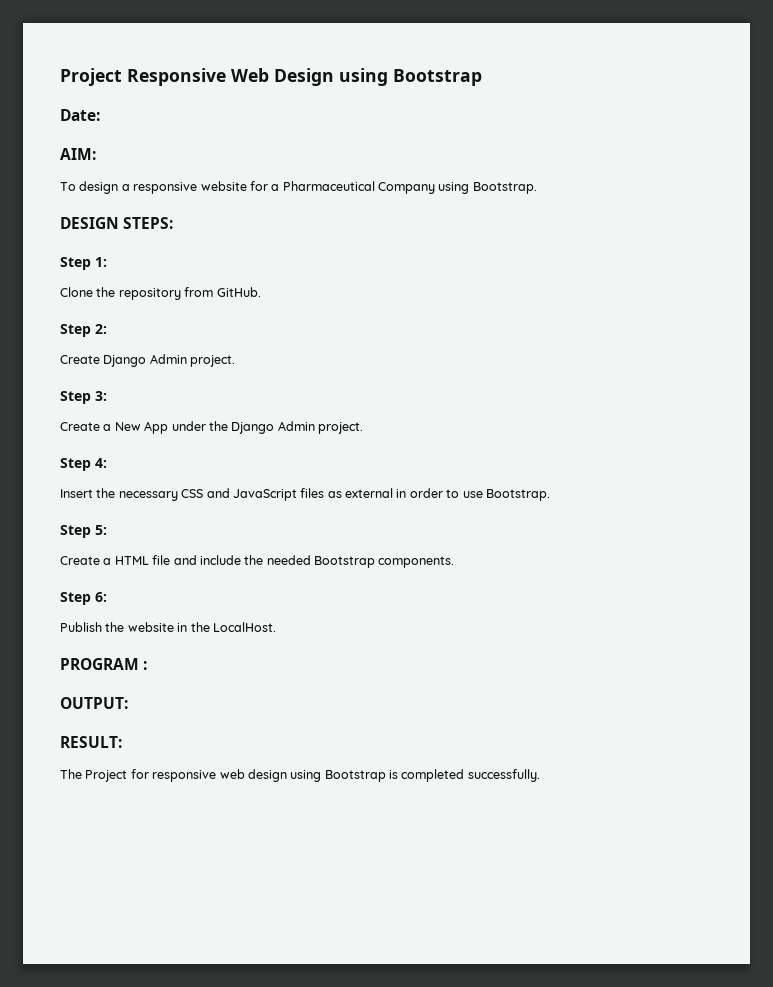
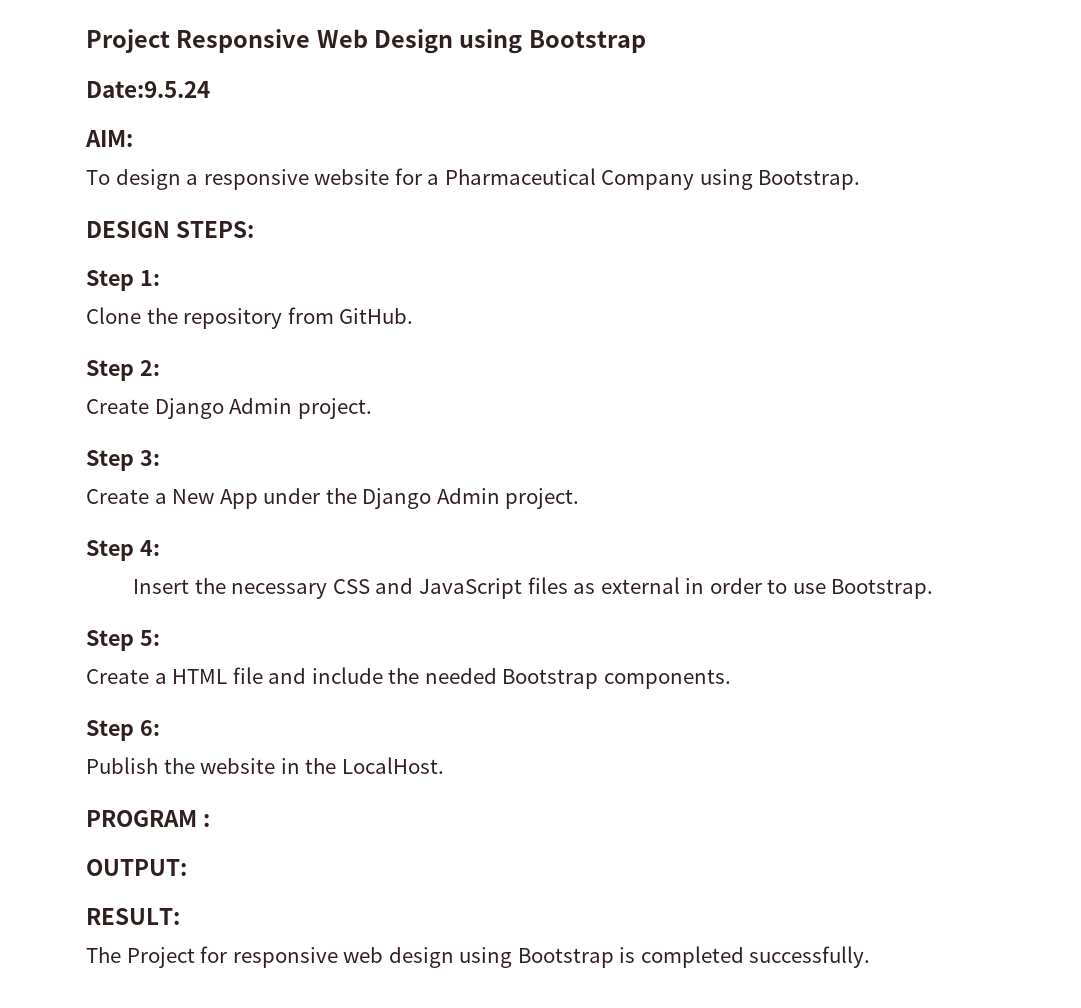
[60,109,100,121] Date: -> [86,81,210,98] Date:9.5.24

